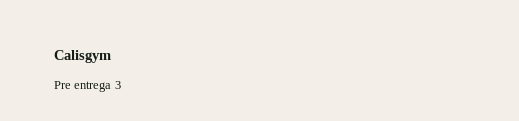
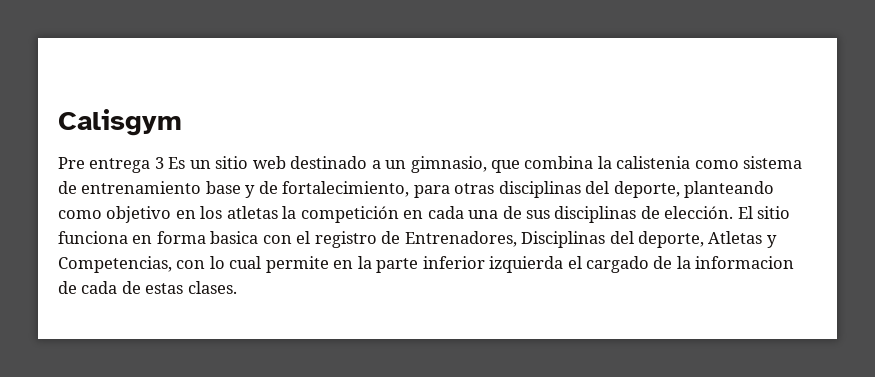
(121, 85) none -> [168,156,803,173] [58,181,775,198] [58,206,791,223] [58,231,777,248] [58,256,795,273] [58,281,237,294] Es un sitio web destinado a un gimnasio, que combina la calistenia como sistema de entrenamiento base y de fortalecimiento, para otras disciplinas del deporte, planteando como objetivo en los atletas la competición en cada una de sus disciplinas de elección. El sitio funciona en forma basica con el registro de Entrenadores, Disciplinas del deporte, Atletas y Competencias, con lo cual permite en la parte inferior izquierda el cargado de la informacion de cada de estas clases.

